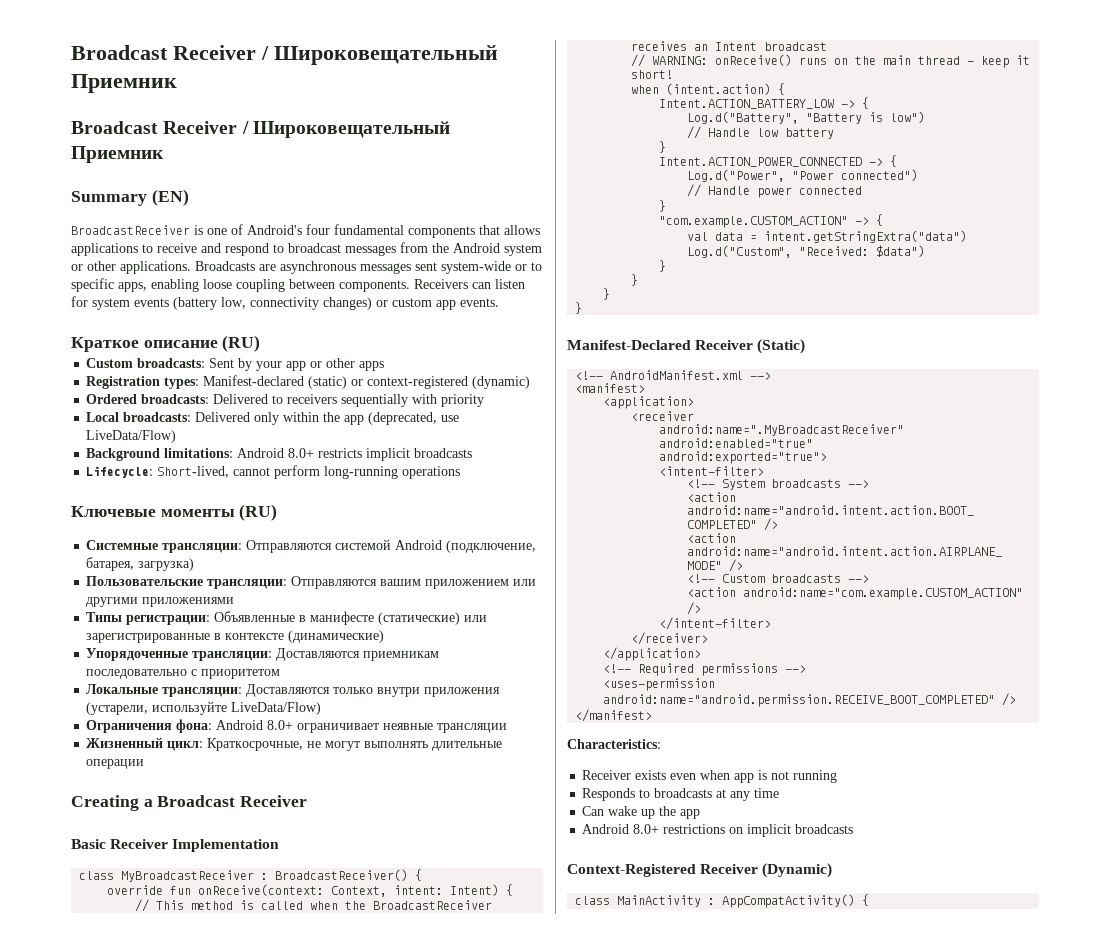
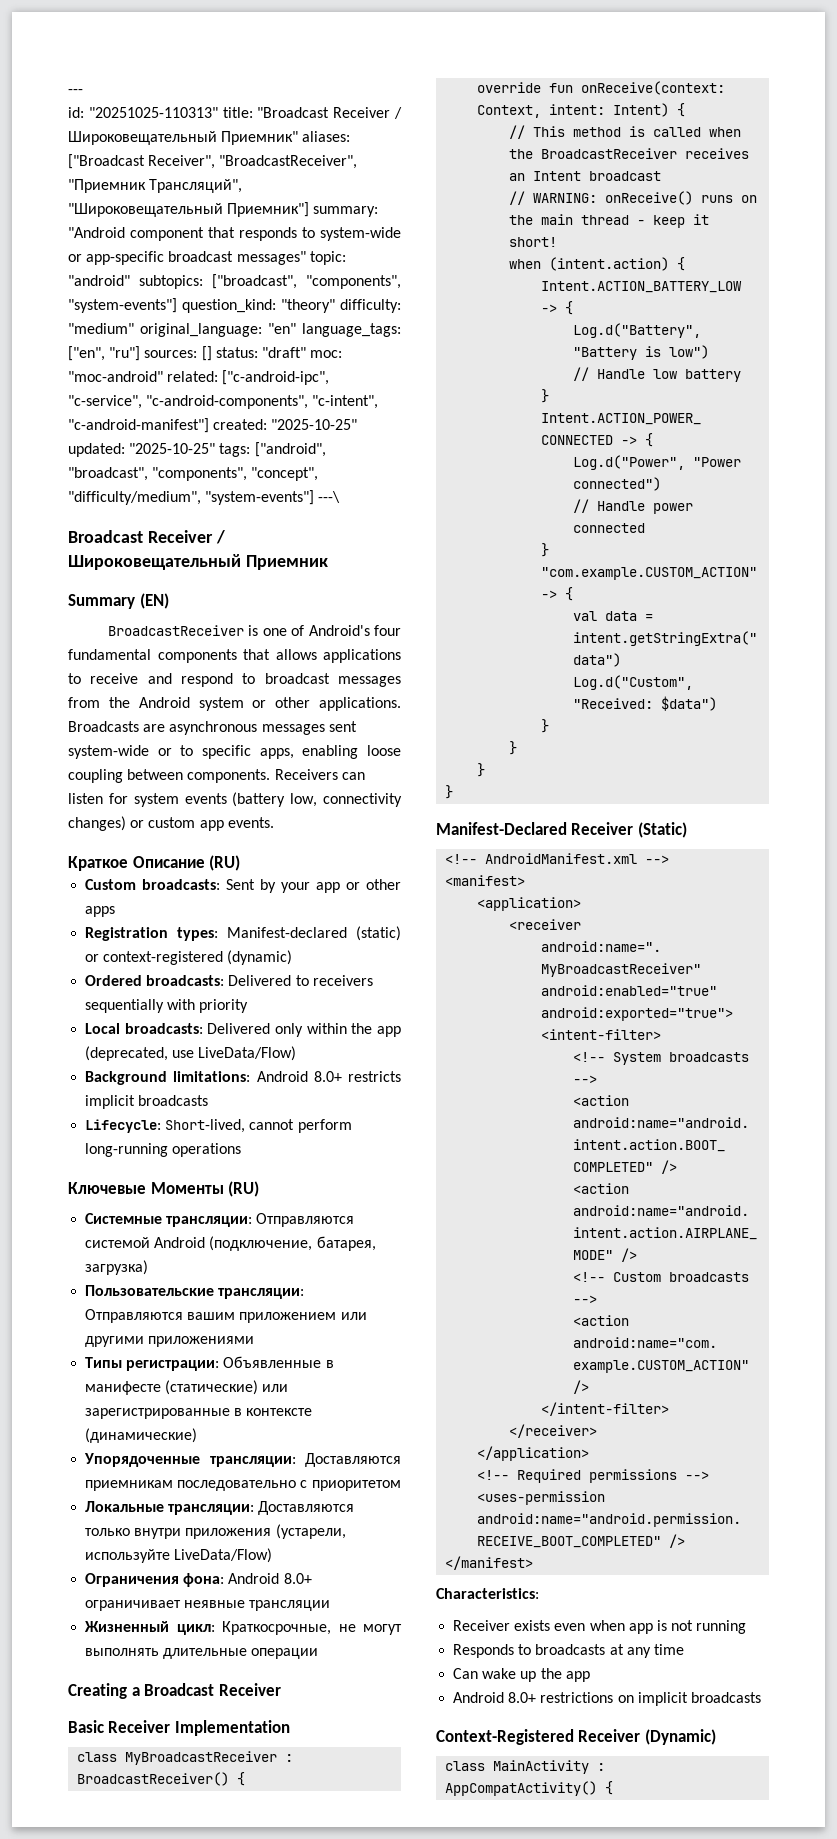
[71,45,498,65] [71,74,177,93] Broadcast Receiver / Широковещательный Приемник -> [68,89,83,94] [68,107,403,119] [68,131,351,145] [68,154,358,169] [68,179,243,193] [68,202,379,217] [68,227,401,241] [68,251,346,265] [68,274,401,289] [68,298,401,313] [68,323,401,337] [68,346,343,361] [68,370,330,385] [68,395,379,409] [68,418,358,433] [68,442,326,457] [68,467,319,481] [68,490,341,505] --- // id: "20251025-110313" title: "Broadcast Receiver / Широковещательный Приемник" aliases: ["Broadcast Receiver", "BroadcastReceiver", "Приемник Трансляций", "Широковещательный Приемник"] summary: "Android component that responds to system-wide or app-specific broadcast messages" topic: "android" subtopics: ["broadcast", "components", "system-events"] question_kind: "theory" difficulty: "medium" original_language: "en" language_tags: ["en", "ru"] sources: [] status: "draft" moc: "moc-android" related: ["c-android-ipc", "c-service", "c-android-components", "c-intent", "c-android-manifest"] created: "2025-10-25" updated: "2025-10-25" tags: ["android", "broadcast", "components", "concept", "difficulty/medium", "system-events"] ---\
[143,340,218,348] описание -> [132,856,205,868] Описание
[160,509,235,517] моменты -> [150,1182,224,1194] Моменты

